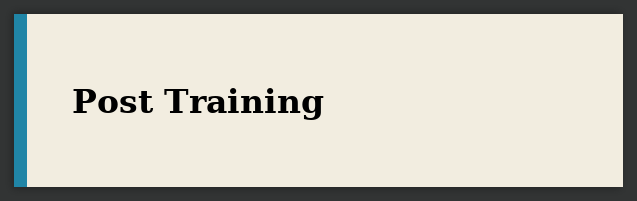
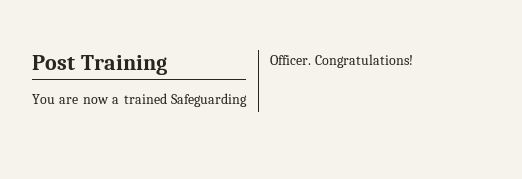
(324, 104) none -> [32,93,248,107] [270,54,413,68] // You are now a trained Safeguarding Officer. Congratulations!

